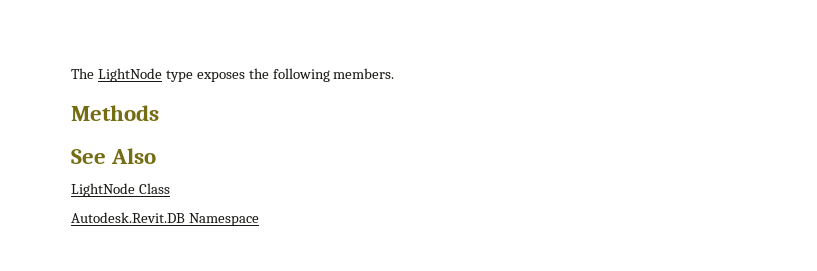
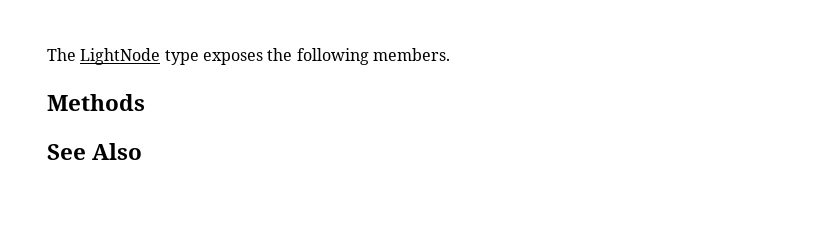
[71,183,170,197] [71,212,259,226] // LightNode Class // Autodesk.Revit.DB Namespace -> (143, 151) none

